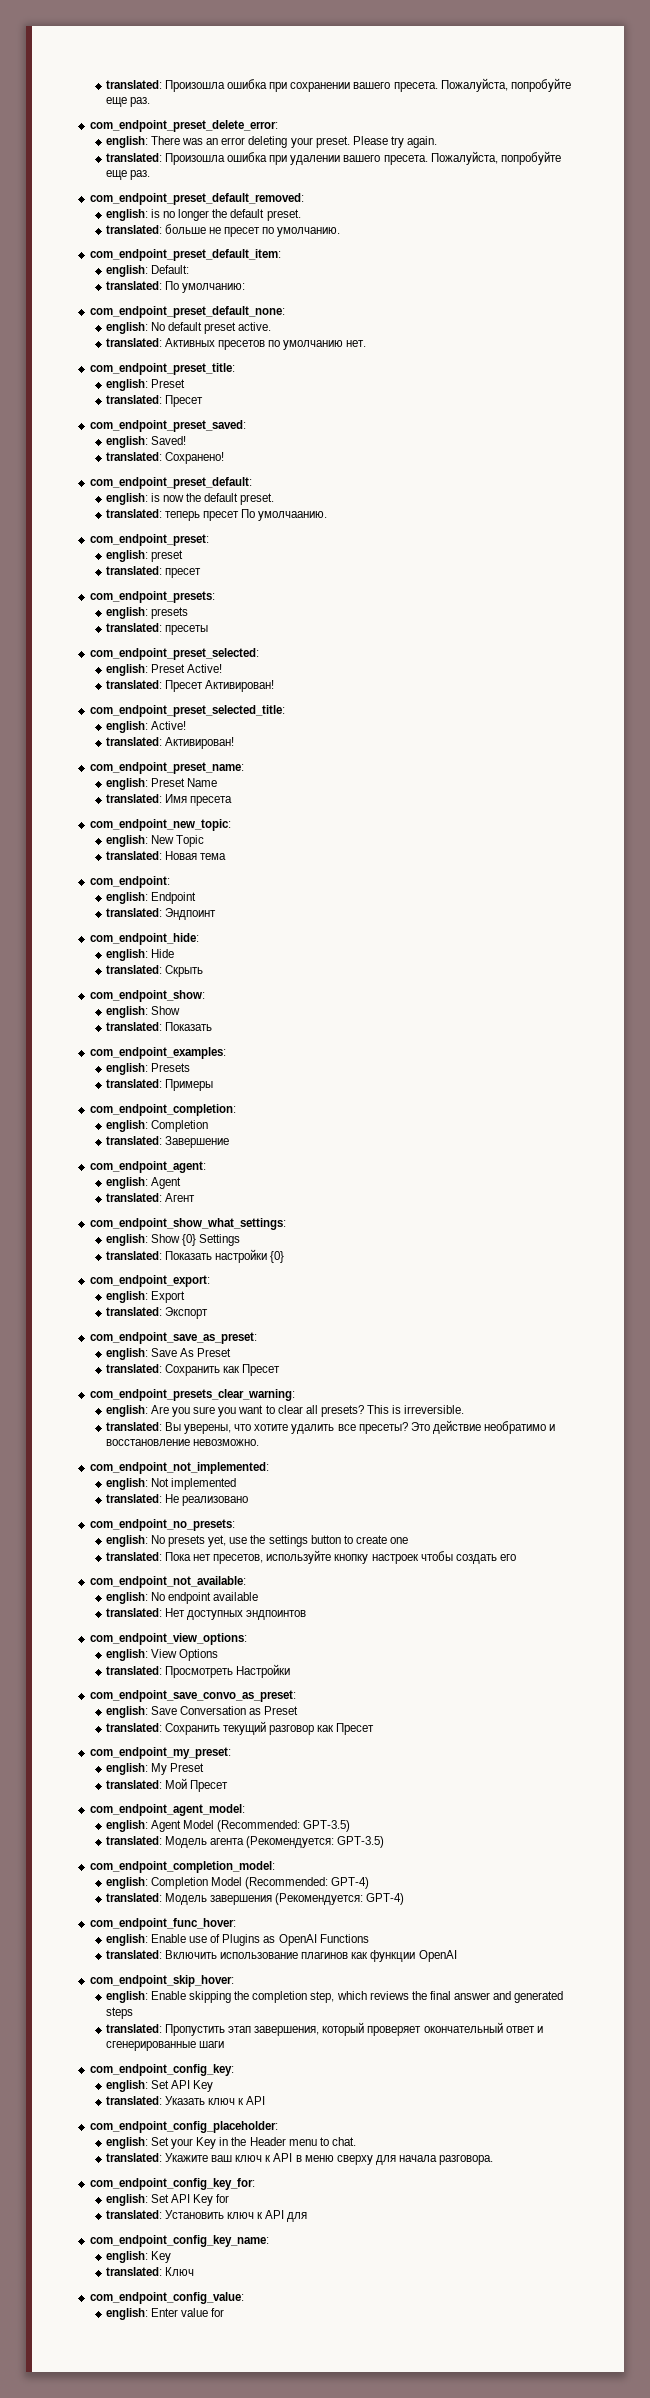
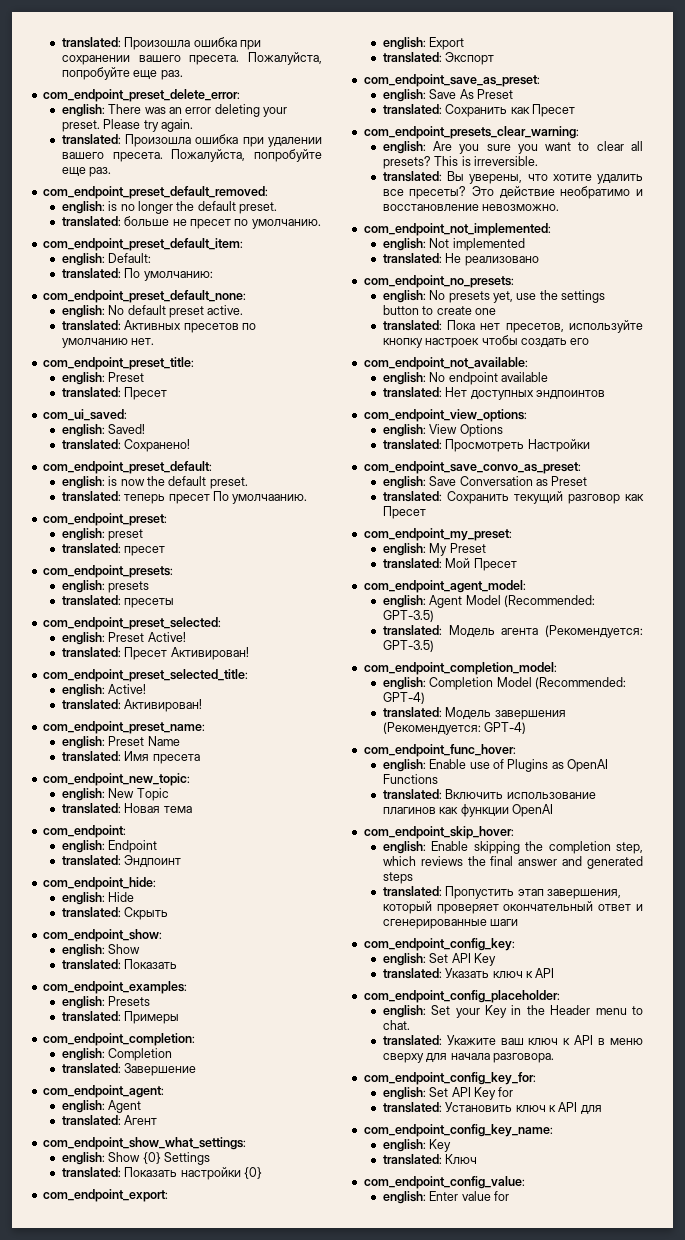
[89,420,246,432] com_endpoint_preset_saved: -> [42,409,127,421] com_ui_saved:

